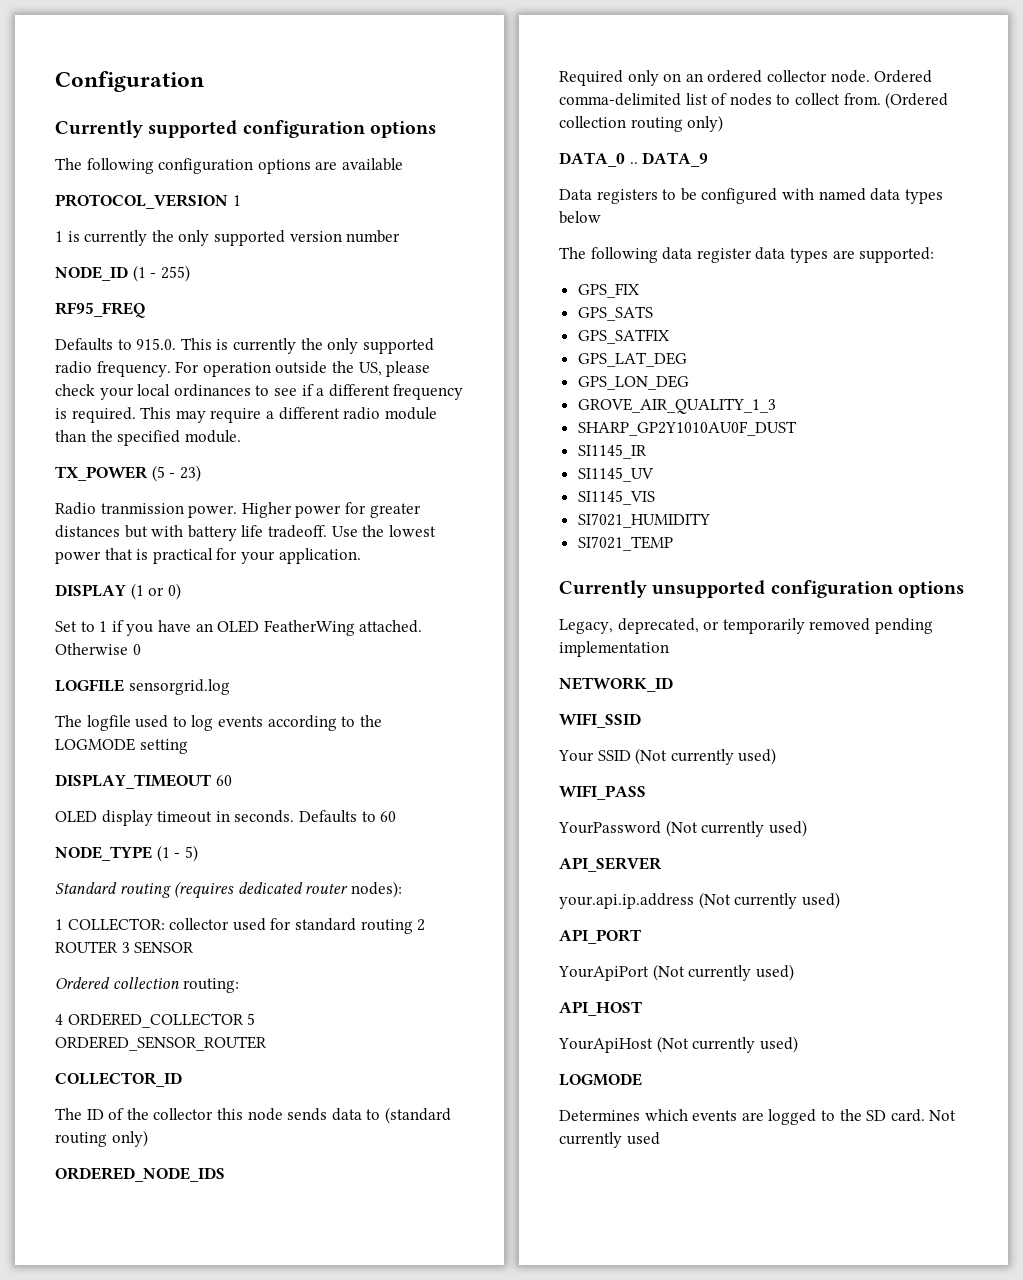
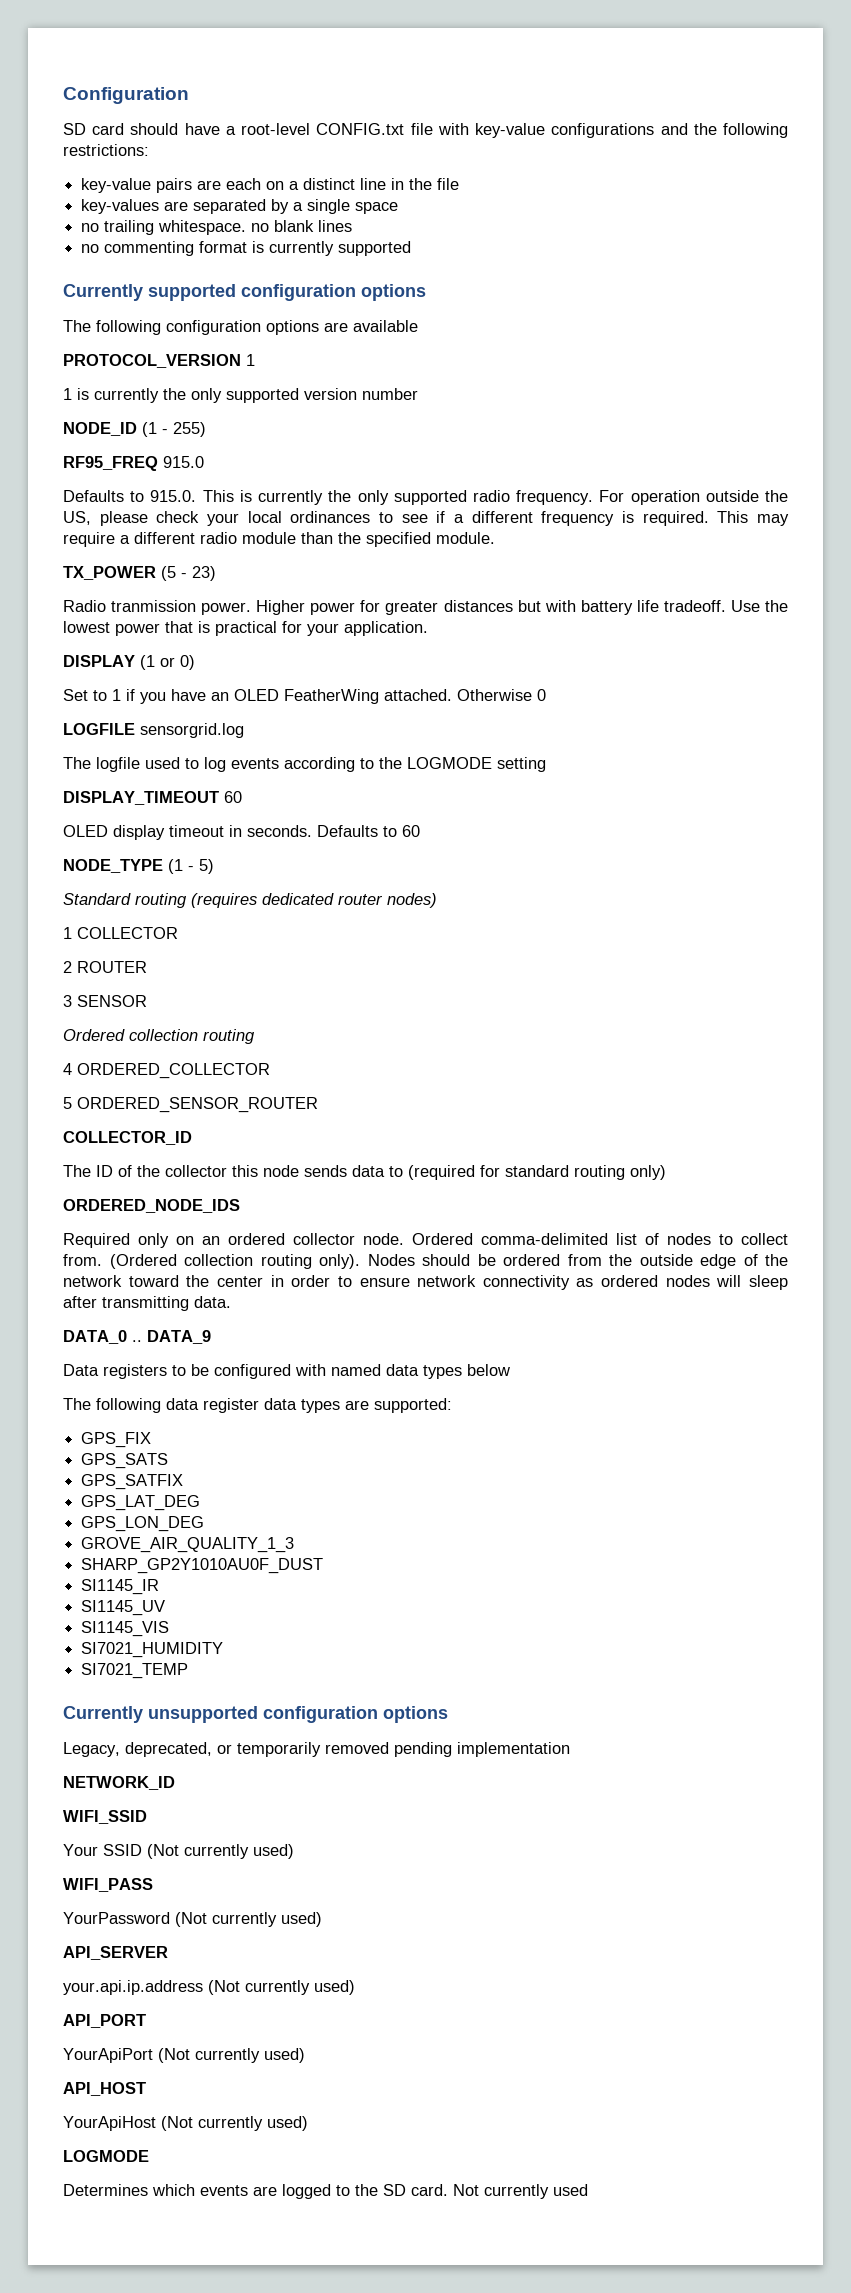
(204, 81) none -> [63,123,789,138] [63,144,149,156] [81,178,460,193] [81,199,399,214] [81,220,353,235] [81,241,412,256] // SD card should have a root-level CONFIG.txt file with key-value configurations and the following restrictions: // key-value pairs are each on a distinct line in the file // key-values are separated by a single space // no trailing whitespace. no blank lines // no commenting format is currently supported
(145, 310) none -> [163,456,204,468] 915.0
[350,881,402,898] [55,918,413,934] nodes): // 1 COLLECTOR: collector used for standard routing -> [387,893,437,908] [63,927,178,939] nodes) // 1 COLLECTOR //
(118, 947) none -> (147, 967) //
[183,978,240,993] routing: -> [203,1029,255,1044] routing
(244, 1020) none -> (270, 1071) //
[384,1107,451,1124] (standard -> [408,1165,569,1180] (required for standard
[687,115,724,132] only) -> [319,1254,788,1269] [63,1275,788,1290] [63,1296,231,1311] only). Nodes should be ordered from the outside edge of the network toward the center in order to ensure network connectivity as ordered nodes will sleep after transmitting data.

